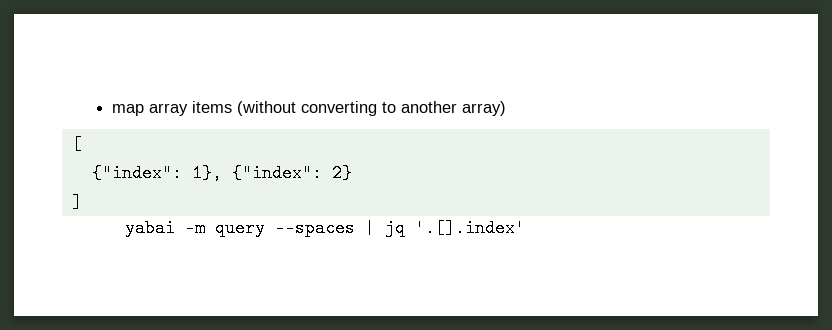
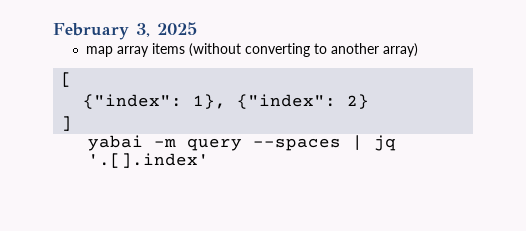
(111, 110) none -> [53,22,197,40] February 3, 2025 //

